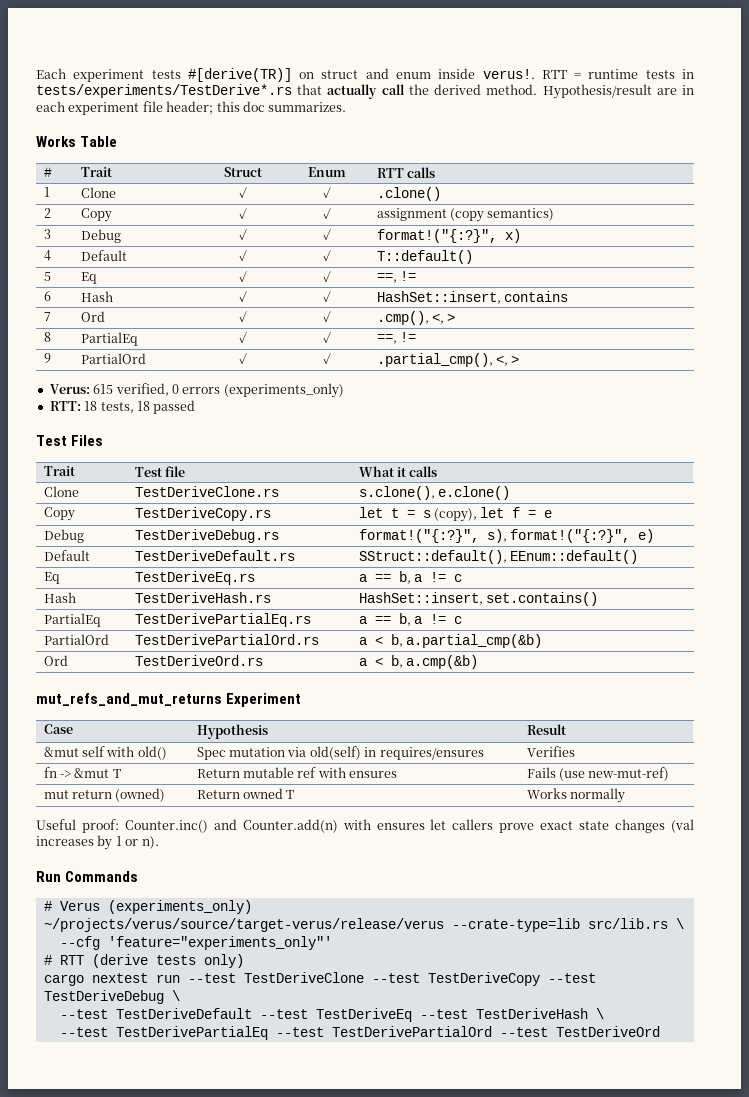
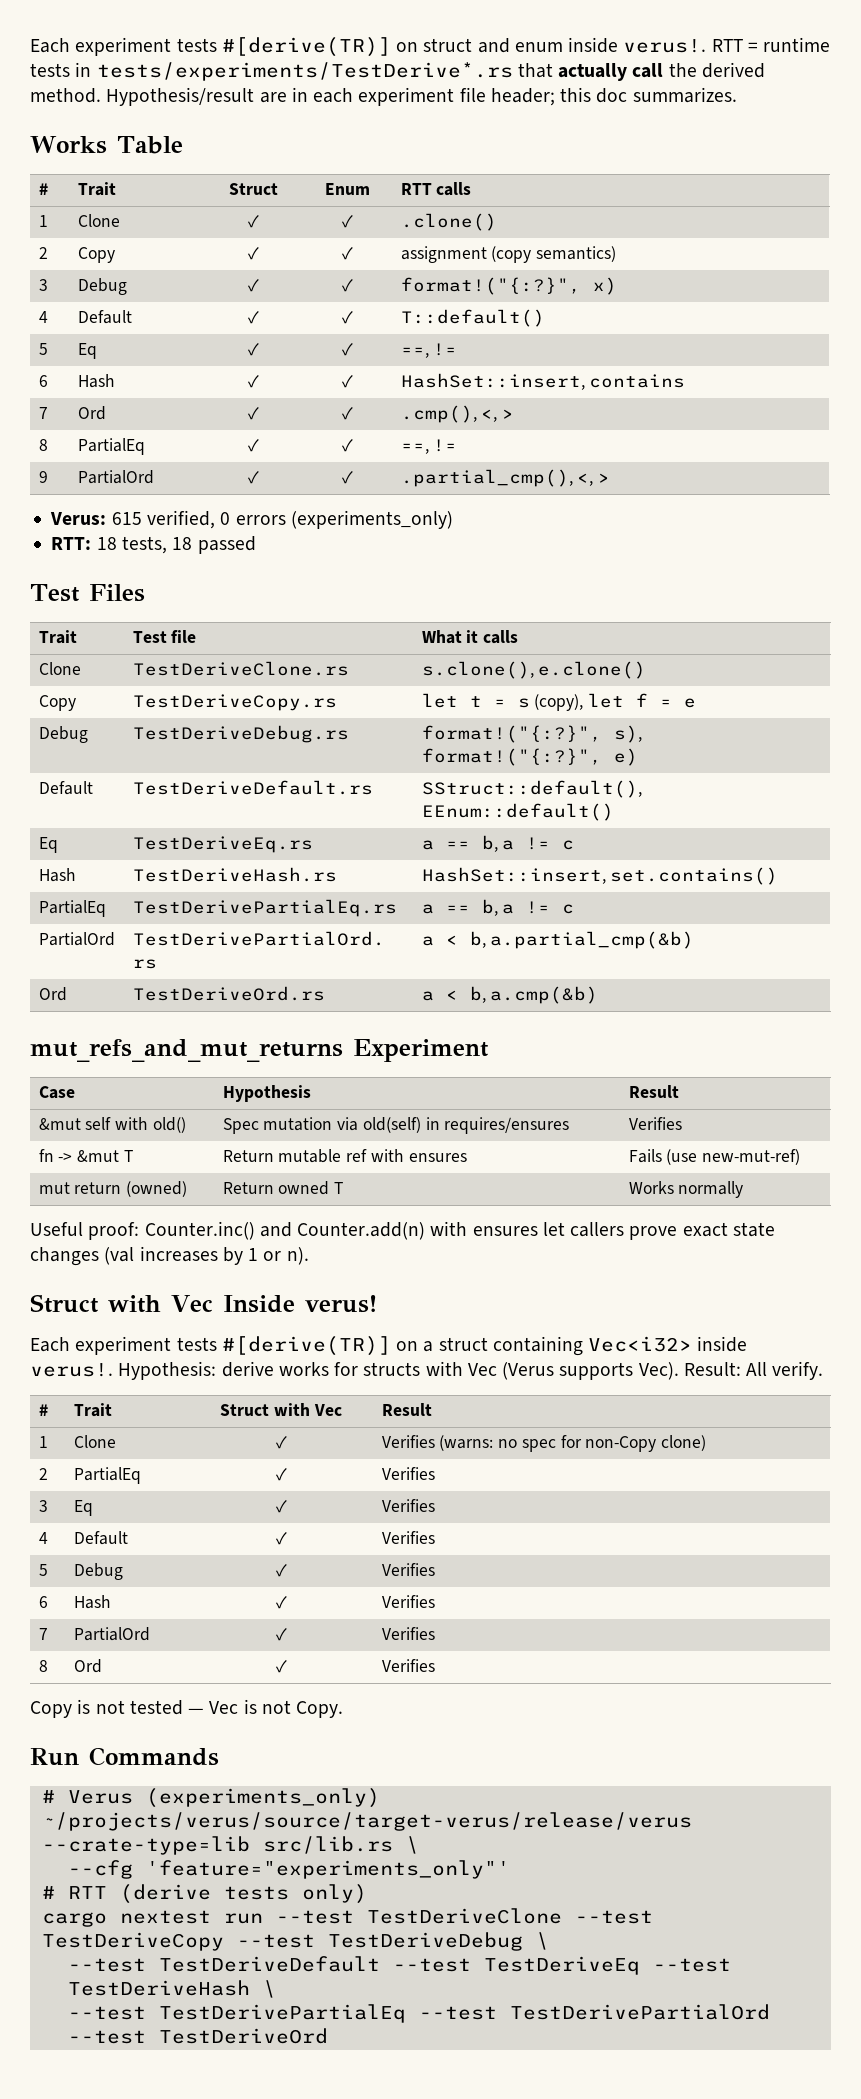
(159, 842) none -> [30,1294,377,1313] [30,1336,748,1356] [30,1361,824,1380] [38,1404,48,1416] [73,1403,112,1417] [220,1403,342,1416] [381,1403,432,1416] [38,1436,48,1448] [73,1435,116,1448] [275,1436,287,1449] [381,1435,707,1452] [38,1468,48,1480] [73,1467,141,1484] [275,1468,287,1481] [381,1467,435,1480] [38,1500,48,1512] [73,1500,93,1516] [275,1500,287,1513] [381,1499,435,1512] [38,1532,48,1544] [73,1531,128,1545] [275,1532,287,1545] [381,1531,435,1544] [38,1564,48,1576] [73,1563,123,1580] [275,1564,287,1577] [381,1563,435,1576] [38,1596,48,1608] [73,1595,111,1609] [275,1596,287,1609] [381,1595,435,1608] [38,1628,48,1640] [73,1627,150,1641] [275,1628,287,1641] [381,1627,435,1640] [38,1660,48,1672] [73,1659,102,1673] [275,1660,287,1673] [381,1659,435,1672] [30,1699,344,1718] // Struct with Vec Inside verus! // Each experiment tests #[derive(TR)] on a struct containing Vec<i32> inside verus!. Hypothesis: derive works for structs with Vec (Verus supports Vec). Result: All verify. // # | Trait | Struct with Vec | Result // 1 | Clone | ✓ | Verifies (warns: no spec for non-Copy clone) // 2 | PartialEq | ✓ | Verifies // 3 | Eq | ✓ | Verifies // 4 | Default | ✓ | Verifies // 5 | Debug | ✓ | Verifies // 6 | Hash | ✓ | Verifies // 7 | PartialOrd | ✓ | Verifies // 8 | Ord | ✓ | Verifies // Copy is not tested — Vec is not Copy.

